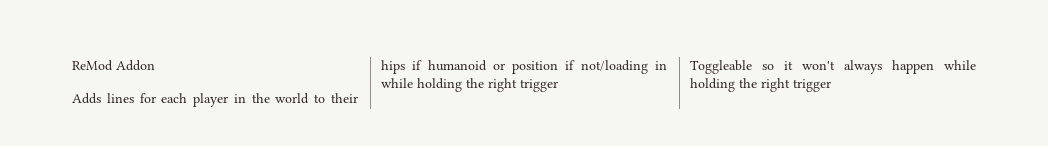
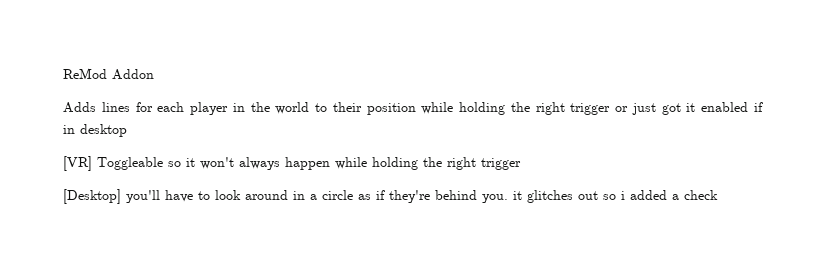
[381,60,667,74] [381,78,558,92] hips if humanoid or position if not/loading in while holding the right trigger // -> [366,102,764,115] [63,124,127,137] [63,156,92,171] position while holding the right trigger or just got it enabled if in desktop // [VR]
(831, 85) none -> [63,189,718,204] // [Desktop] you'll have to look around in a circle as if they're behind you. it glitches out so i added a check

